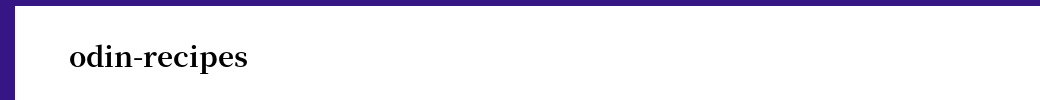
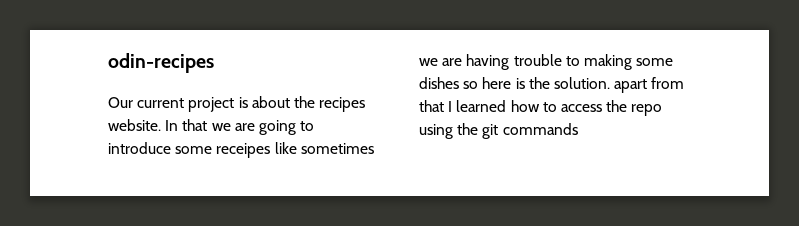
(248, 59) none -> [108,96,366,112] [108,119,315,135] [108,142,374,158] [419,54,674,70] [419,77,685,93] [419,100,663,116] [419,123,578,139] // Our current project is about the recipes website. In that we are going to introduce some receipes like sometimes we are having trouble to making some dishes so here is the solution. apart from that I learned how to access the repo using the git commands

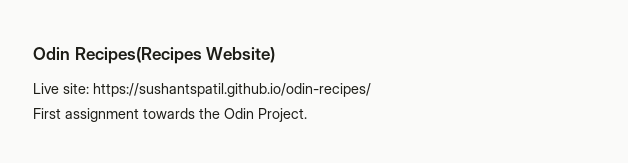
[108,53,214,73] [108,96,366,112] [108,119,315,135] [108,142,374,158] [419,54,674,70] [419,77,685,93] [419,100,663,116] [419,123,578,139] odin-recipes // Our current project is about the recipes website. In that we are going to introduce some receipes like sometimes we are having trouble to making some dishes so here is the solution. apart from that I learned how to access the repo using the git commands -> [33,47,276,64] [33,83,371,97] [33,108,307,122] Odin Recipes(Recipes Website) // Live site: https://sushantspatil.github.io/odin-recipes/ // First assignment towards the Odin Project.

